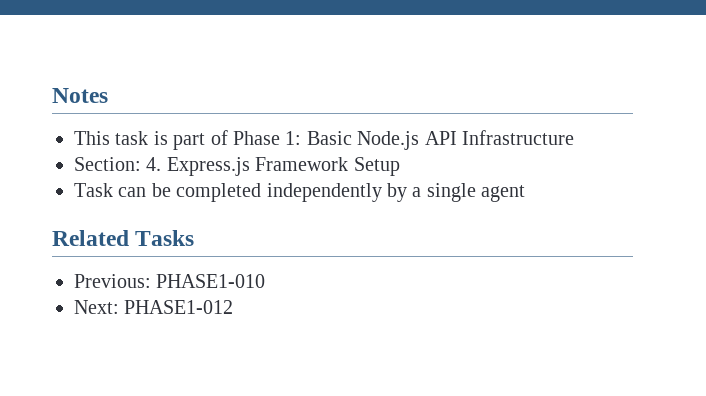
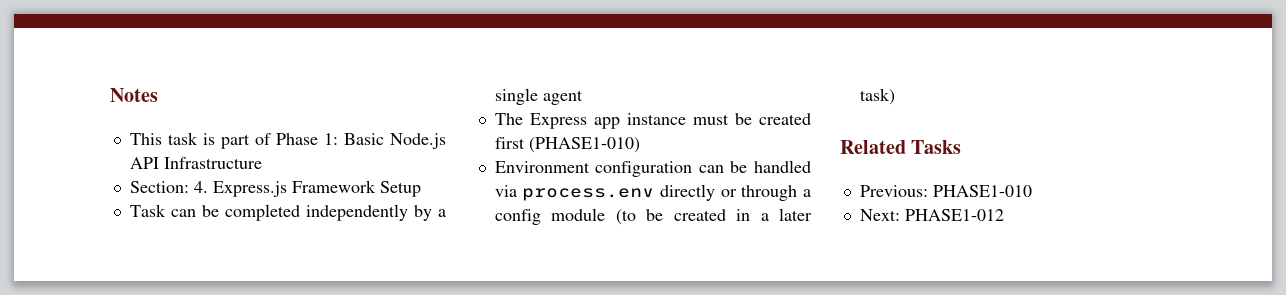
(526, 193) none -> [494,113,811,129] [494,137,640,153] [494,160,811,177] [494,184,811,201] [494,208,812,225] [859,88,895,105] // The Express app instance must be created first (PHASE1-010) // Environment configuration can be handled via process.env directly or through a config module (to be created in a later task)

